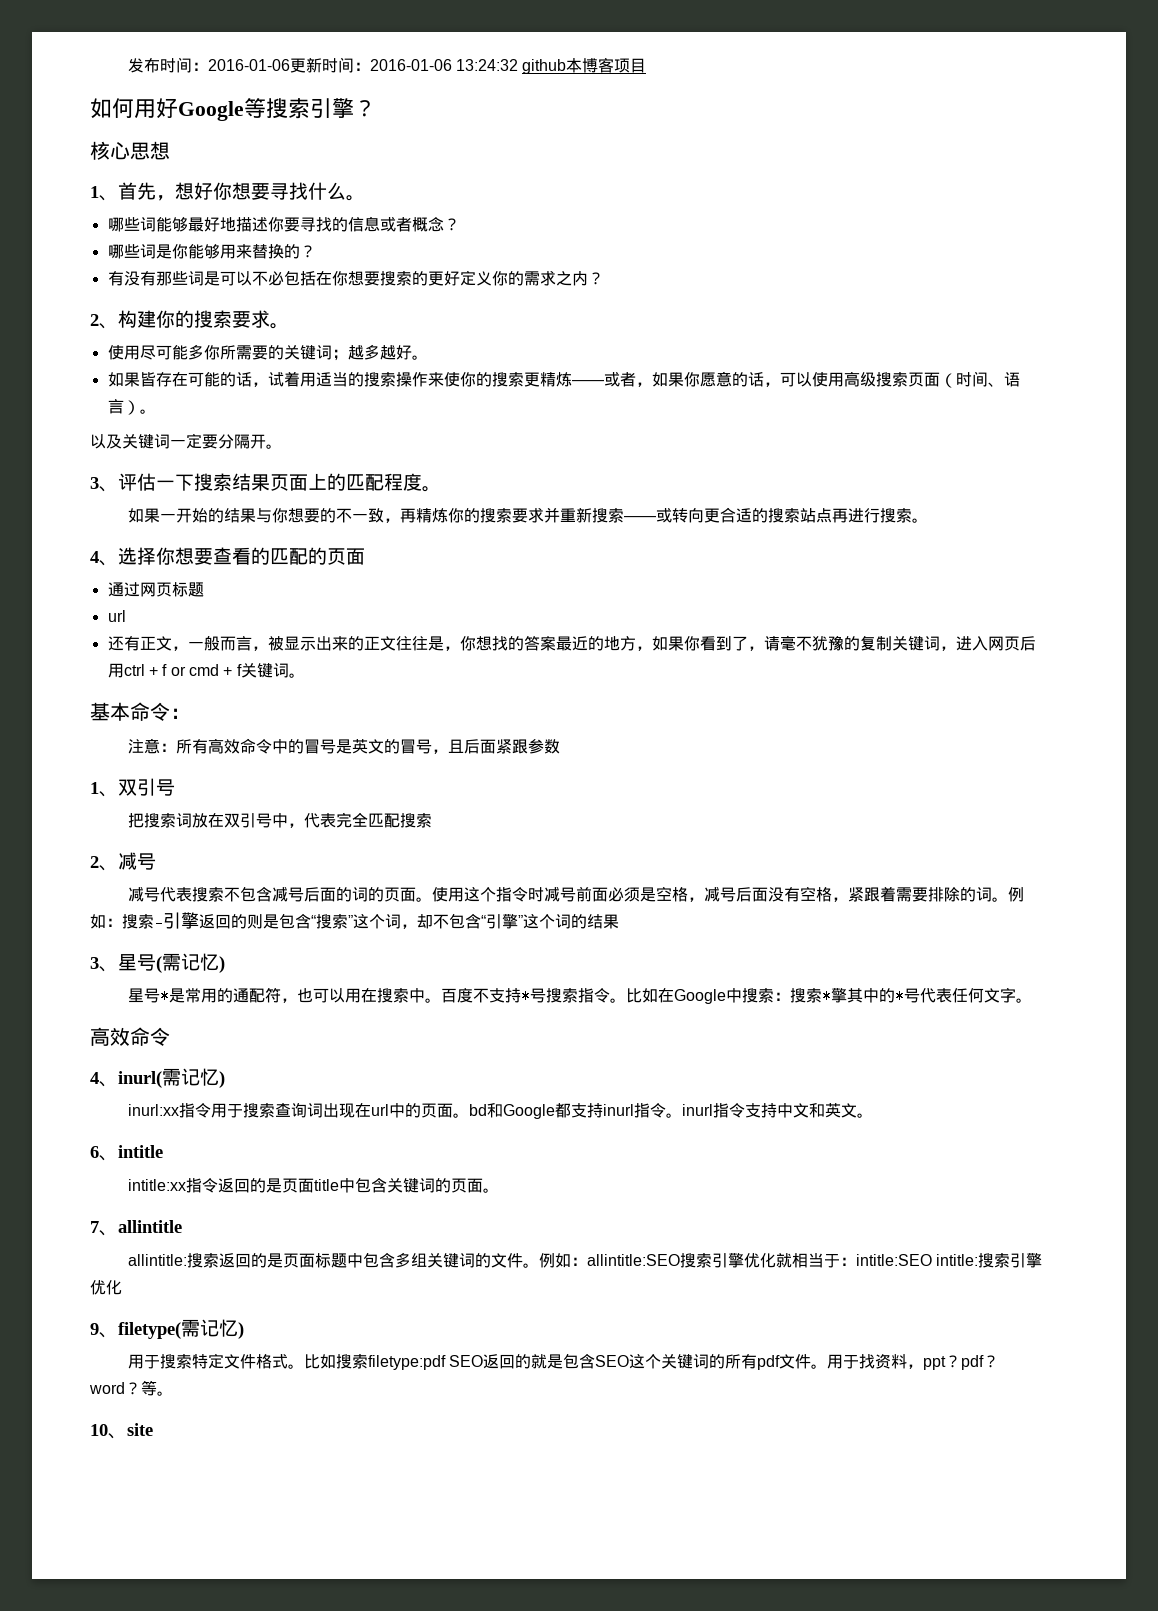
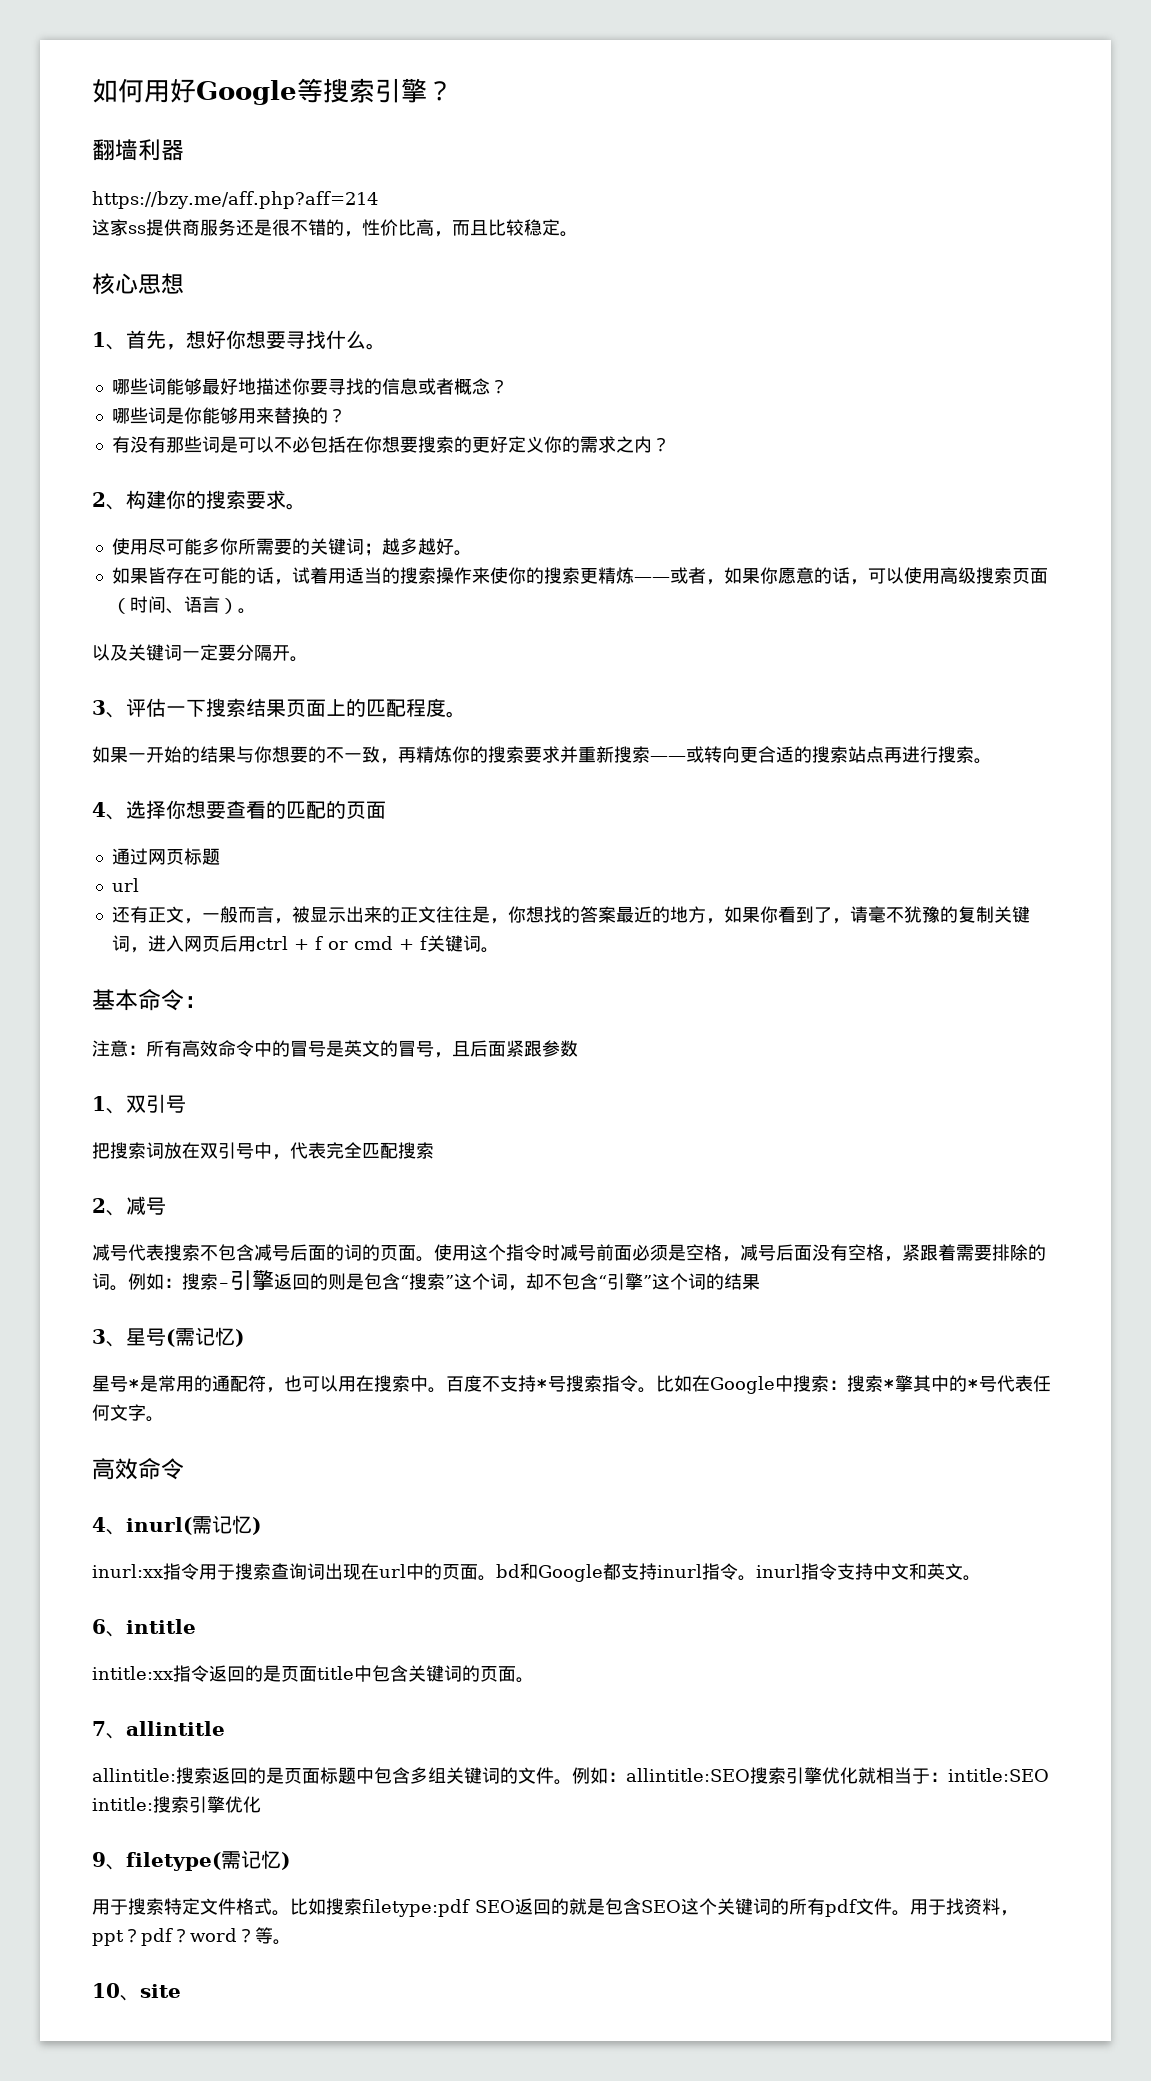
[127,57,647,74] 发布时间：2016-01-06更新时间：2016-01-06 13:24:32 github本博客项目 // -> (92, 91) none
(376, 108) none -> [92,139,184,161] [92,191,378,209] [92,219,578,237] // 翻墙利器 // https://bzy.me/aff.php?aff=214 // 这家ss提供商服务还是很不错的，性价比高，而且比较稳定。

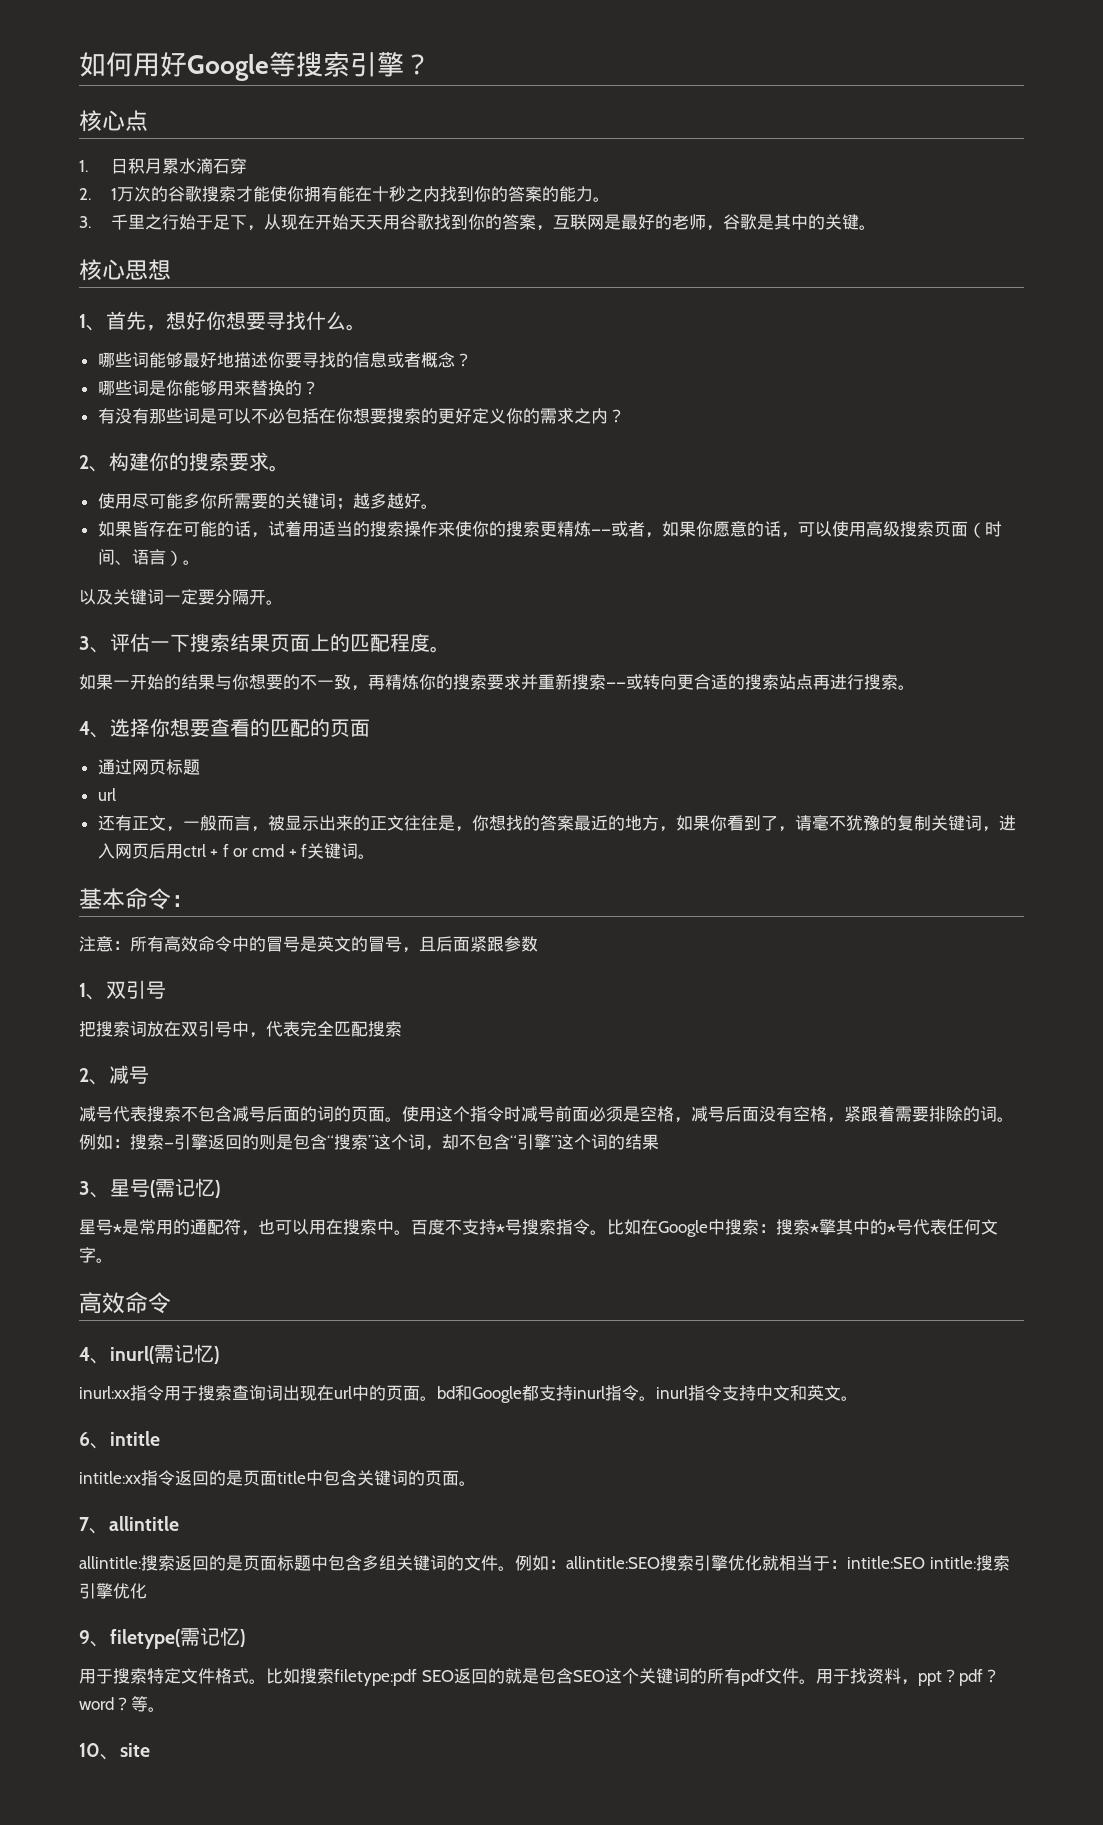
[92,139,184,161] [92,191,378,209] [92,219,560,237] 翻墙利器 // https://bzy.me/aff.php?aff=214 // 这家ss提供商服务还是很不错的，性价比高，而且比较稳定 -> [79,110,148,132] [79,158,247,174] [79,186,610,202] [79,214,859,231] 核心点 // 1.日积月累水滴石穿 // 2. 1万次的谷歌搜索才能使你拥有能在十秒之内找到你的答案的能力。 // 3.千里之行始于足下，从现在开始天天用谷歌找到你的答案，互联网是最好的老师，谷歌是其中的关键

